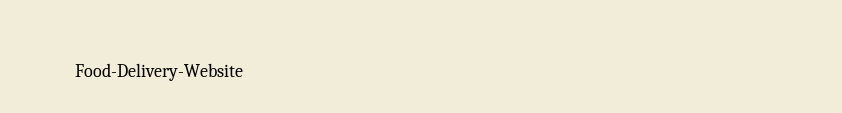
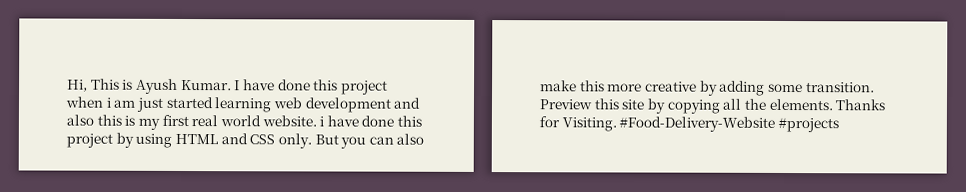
[75,63,243,81] Food-Delivery-Website -> [67,78,388,95] [65,96,421,113] [66,114,423,130] [66,132,425,149] [540,80,875,96] [539,98,886,114] [539,116,839,133] Hi, This is Ayush Kumar. I have done this project when i am just started learning web development and also this is my first real world website. i have done this project by using HTML and CSS only. But you can also make this more creative by adding some transition. Preview this site by copying all the elements. Thanks for Visiting. #Food-Delivery-Website #projects

